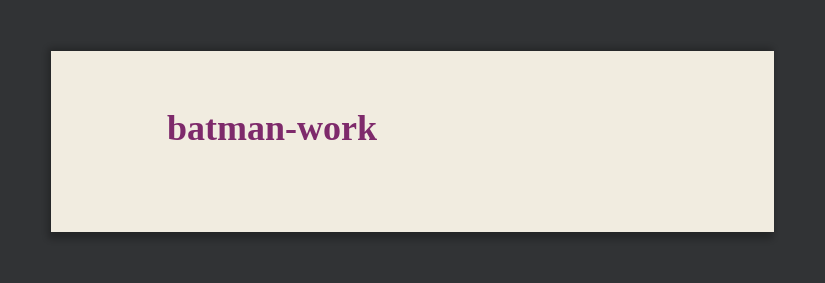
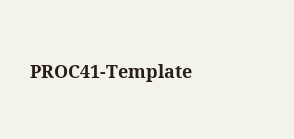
[167,115,377,140] batman-work -> [30,64,192,82] PROC41-Template

